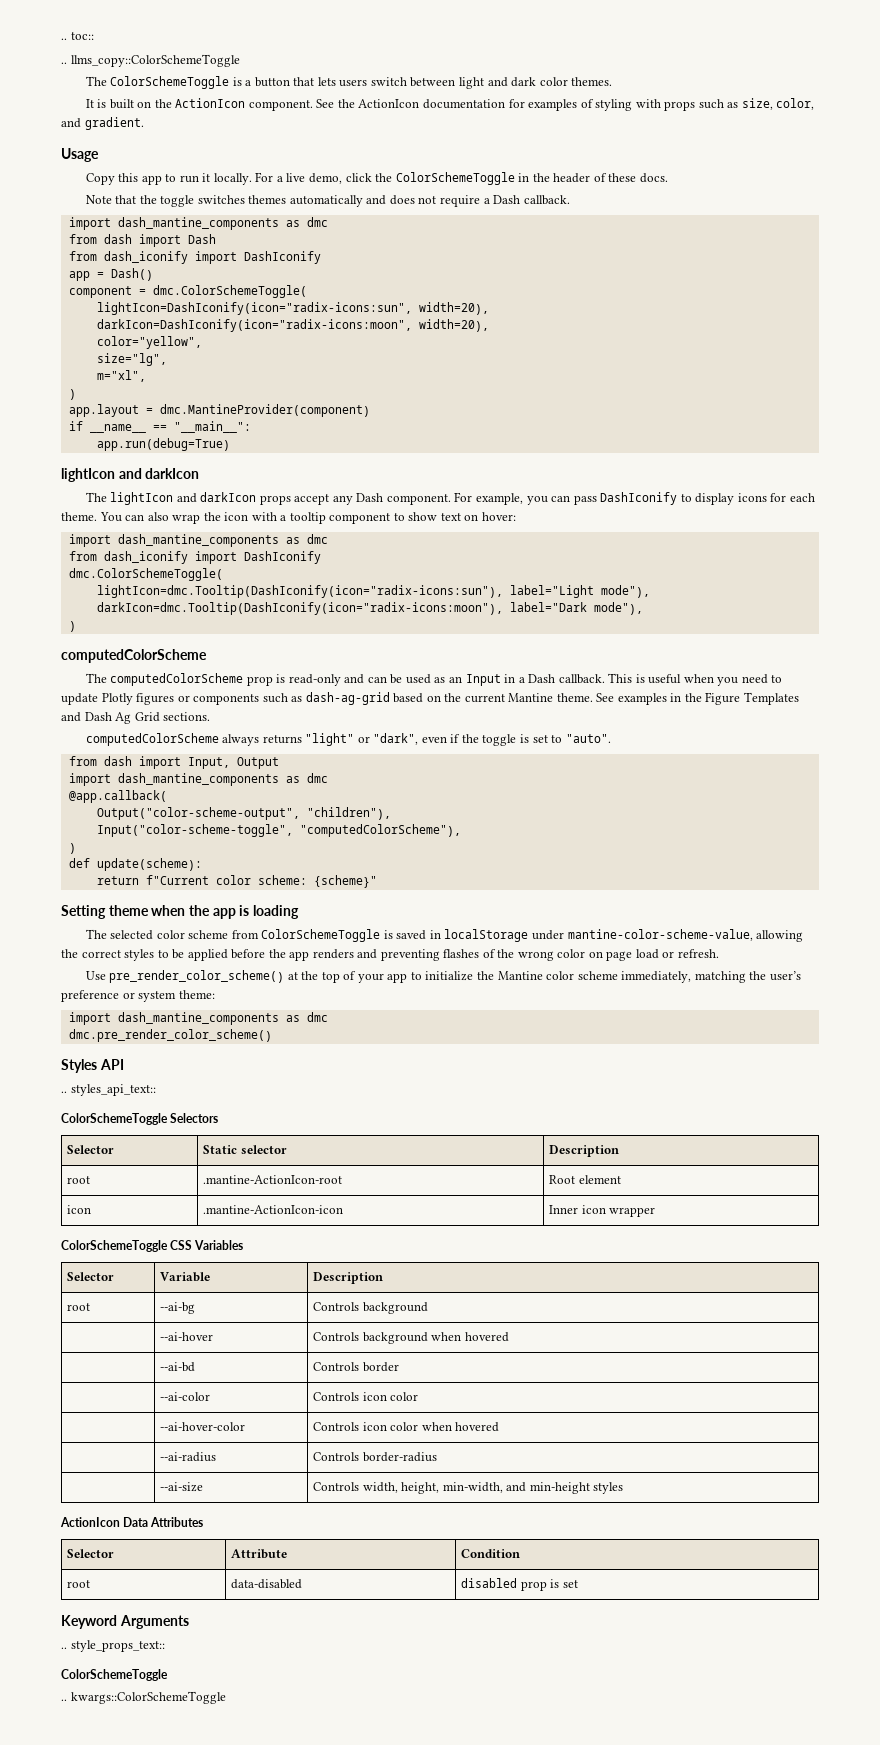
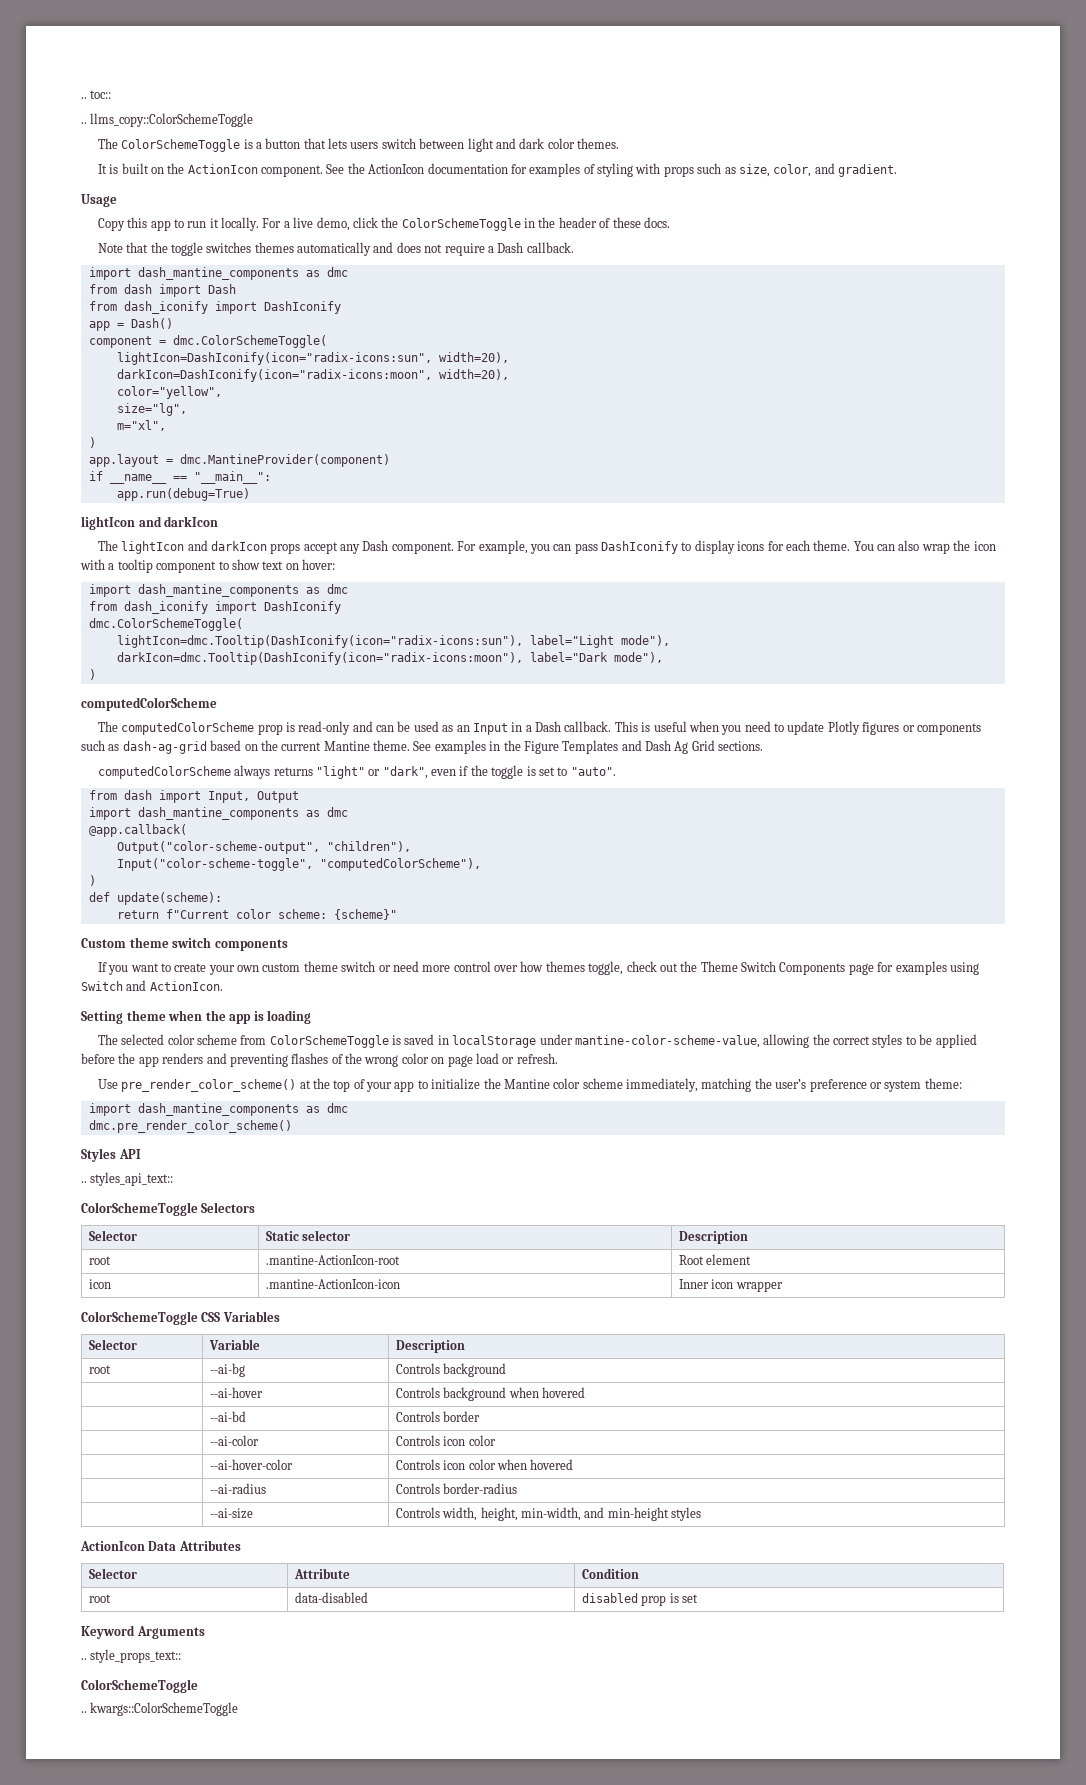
(377, 881) none -> [81,937,288,951] [97,961,979,975] [81,980,223,991] // Custom theme switch components // If you want to create your own custom theme switch or need more control over how themes toggle, check out the Theme Switch Components page for examples using Switch and ActionIcon.

